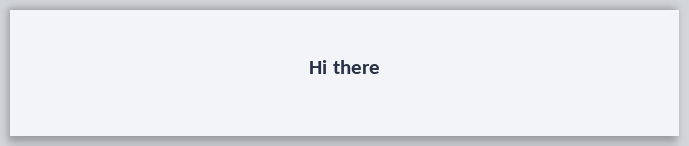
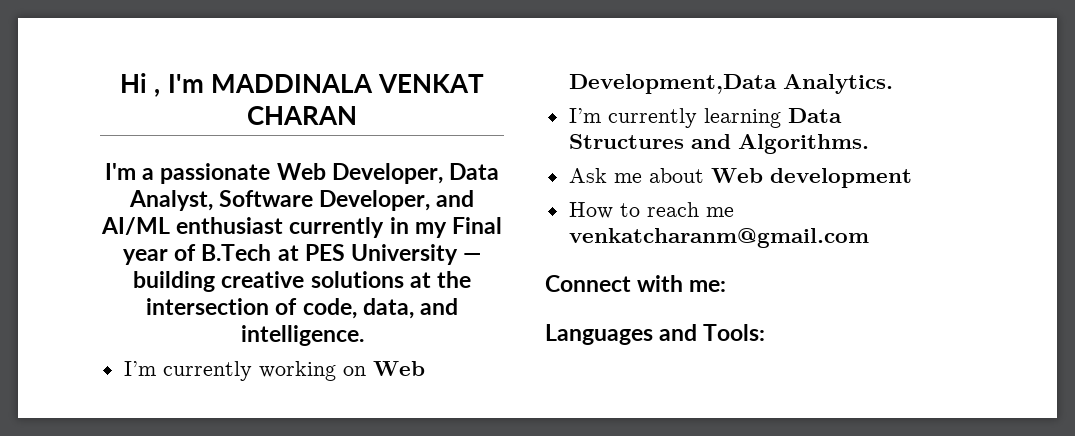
[332,60,380,74] there -> [154,74,484,97] [247,106,357,125] [105,163,499,184] [128,190,475,211] [101,217,502,238] [123,244,481,265] [133,271,471,292] [146,298,458,319] [240,325,364,346] [123,361,425,381] [568,74,893,94] [568,108,842,128] [568,134,869,154] [568,168,912,188] [568,202,734,219] [568,228,869,248] [545,275,727,292] [545,324,766,345] , I'm MADDINALA VENKAT CHARAN // I'm a passionate Web Developer, Data Analyst, Software Developer, and AI/ML enthusiast currently in my Final year of B.Tech at PES University — building creative solutions at the intersection of code, data, and intelligence. // I’m currently working on Web Development,Data Analytics. // I’m currently learning Data Structures and Algorithms. // Ask me about Web development // How to reach me venkatcharanm@gmail.com // Connect with me: // Languages and Tools:

